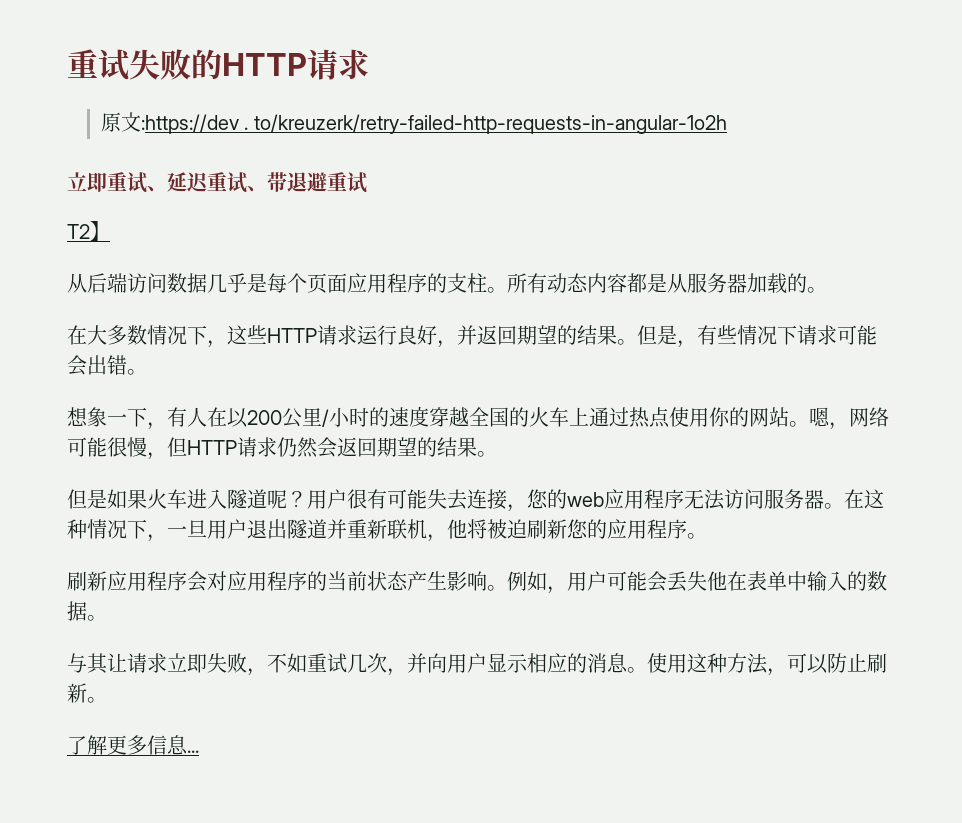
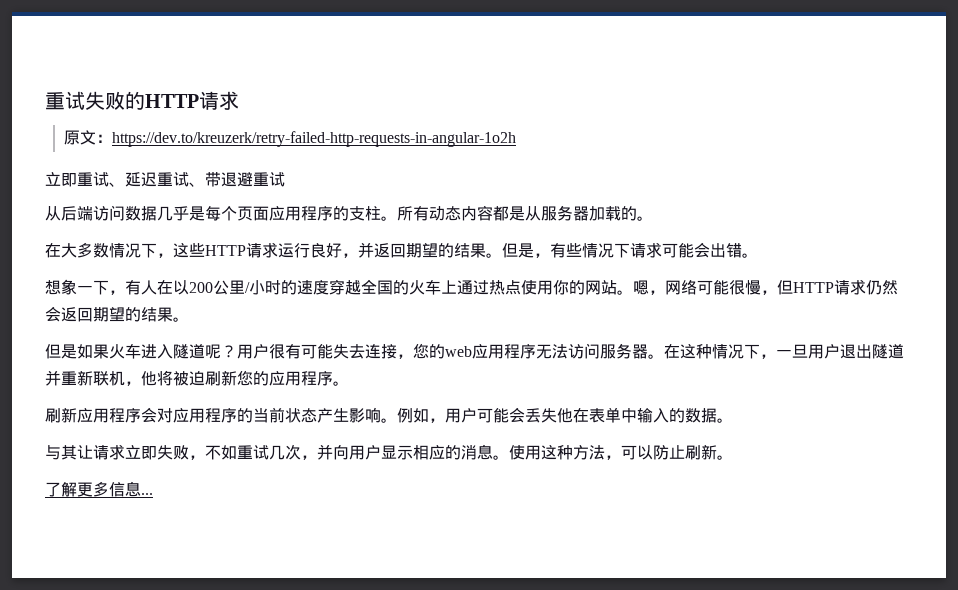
[140,114,727,134] :https://dev . to/kreuzerk/retry-failed-http-requests-in-angular-1o2h -> [95,131,516,147] ：https://dev.to/kreuzerk/retry-failed-http-requests-in-angular-1o2h
[67,221,110,241] // T2】 -> (285, 179) none

